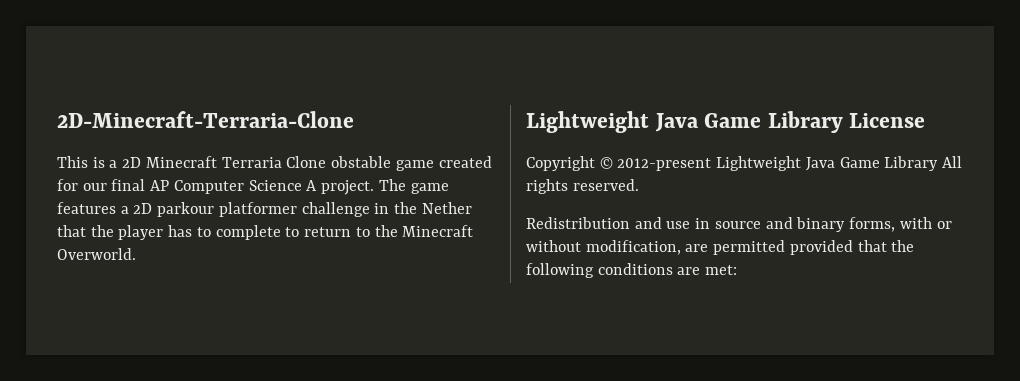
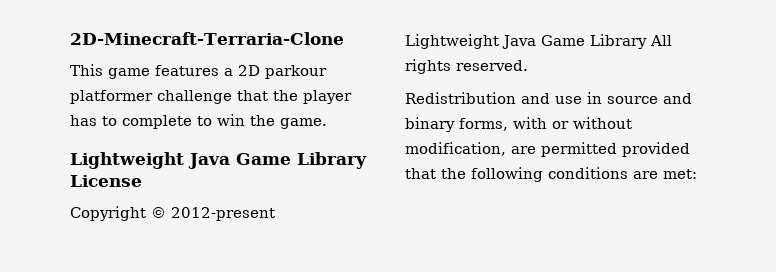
[92,156,492,171] [57,179,406,195] is a 2D Minecraft Terraria Clone obstable game created for our final AP Computer Science A project. The -> (103, 70) none
[374,202,472,214] in the Nether -> (232, 97) none
[304,225,474,237] [57,248,136,260] return to the Minecraft Overworld. -> [217,114,327,129] win the game.

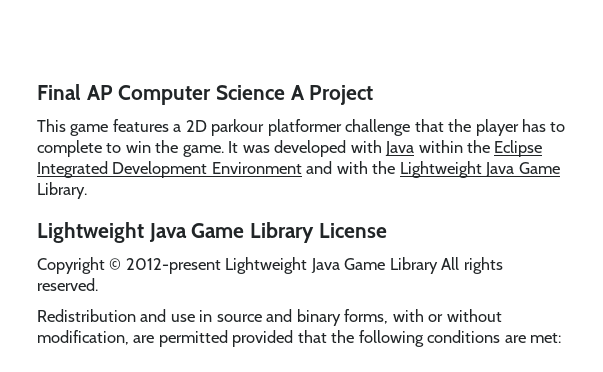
[70,32,344,45] 2D-Minecraft-Terraria-Clone -> [37,84,374,105] Final AP Computer Science A Project
(327, 123) none -> [228,140,543,157] [37,161,560,178] [37,182,87,199] It was developed with Java within the Eclipse Integrated Development Environment and with the Lightweight Java Game Library.

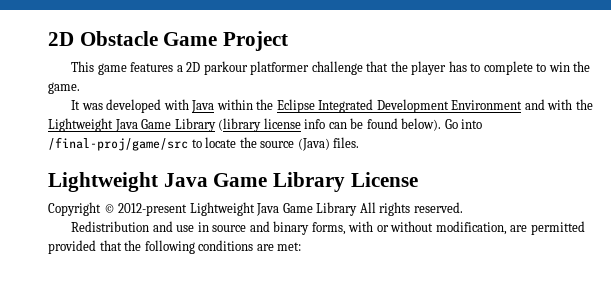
[37,84,305,105] Final AP Computer Science A -> [48,31,218,46] 2D Obstacle Game
(224, 151) none -> (80, 88) //
[37,182,87,199] Library. -> [174,118,483,132] [48,137,360,151] Library (library license info can be found below). Go into /final-proj/game/src to locate the source (Java) files.

